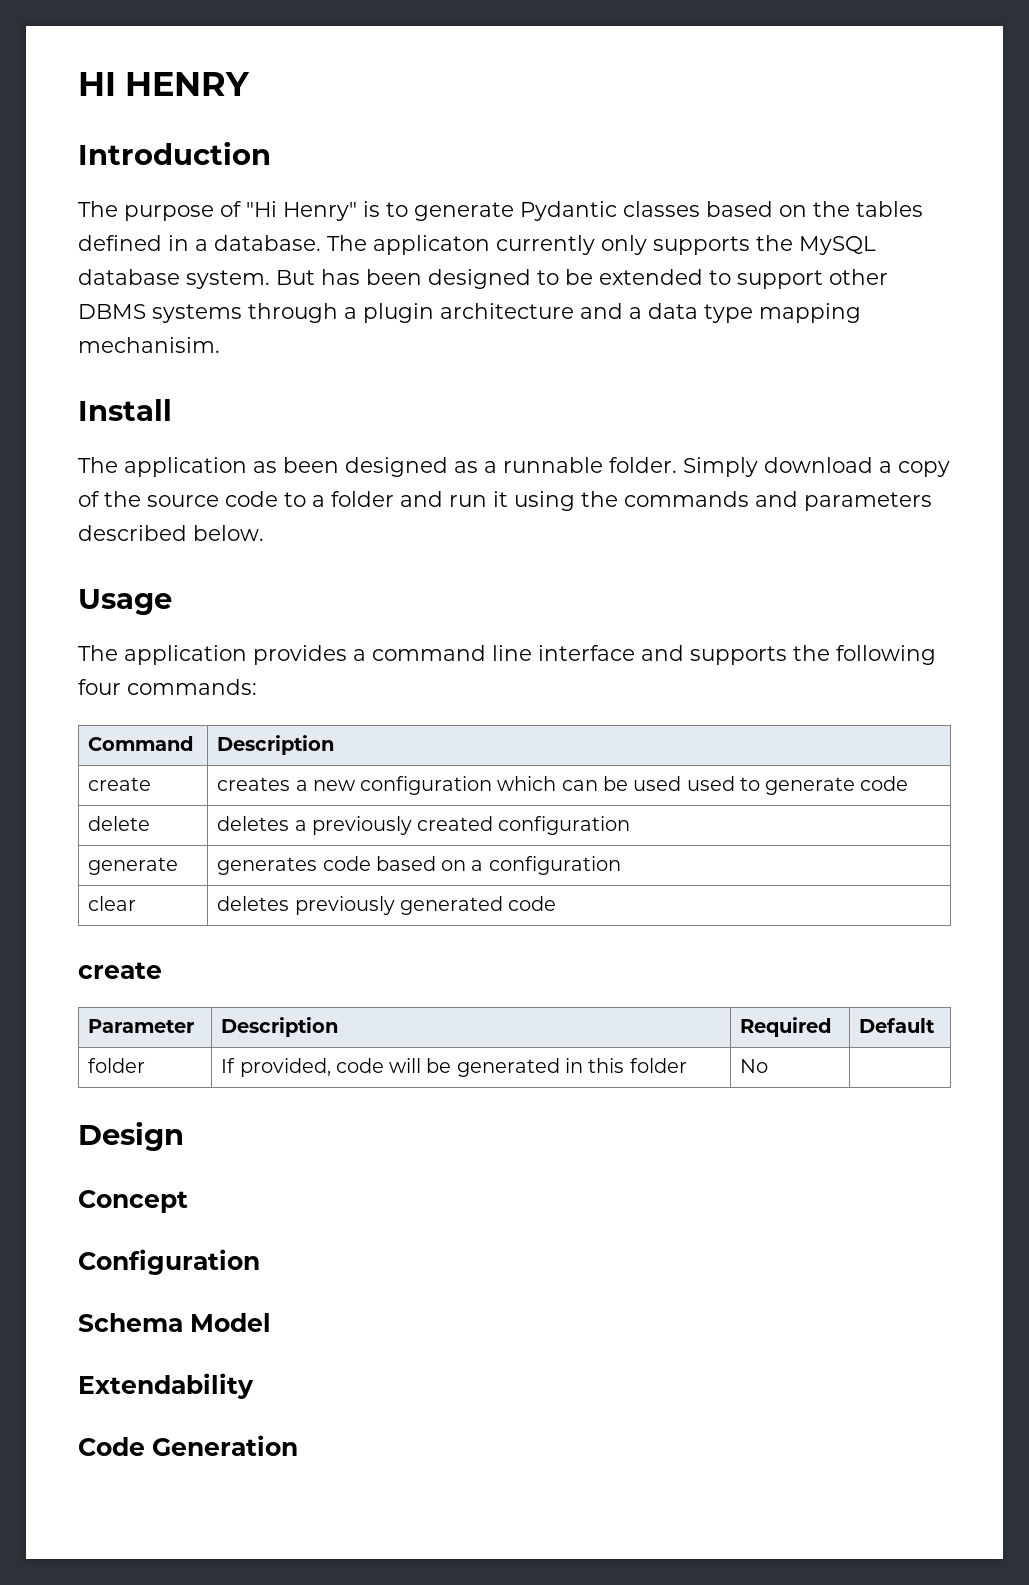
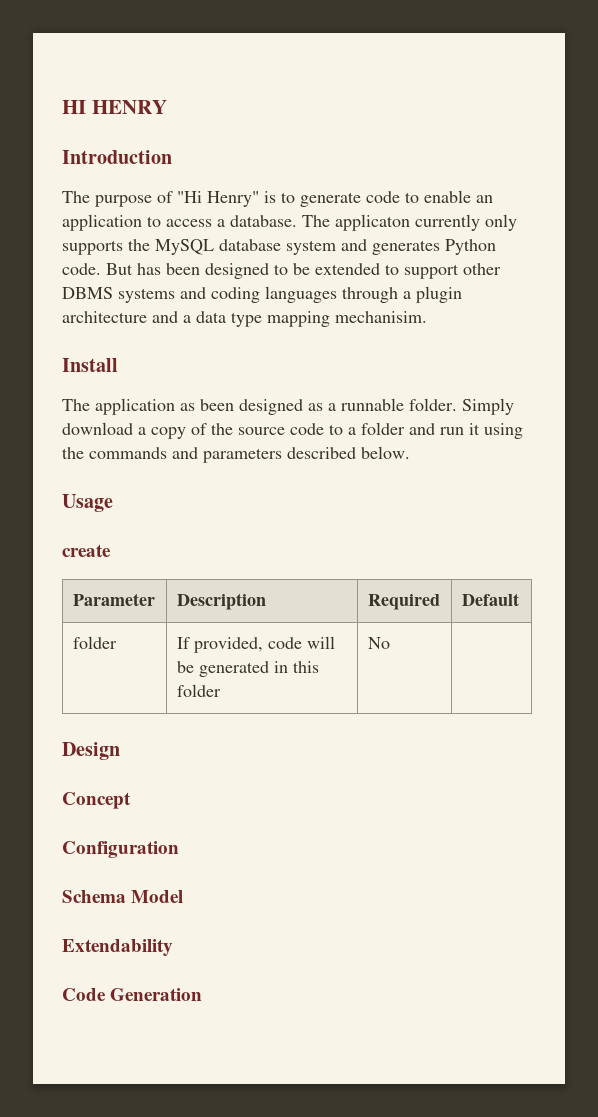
[520,201,923,221] [78,235,189,251] Pydantic classes based on the tables defined in -> [366,190,493,203] [62,214,212,231] code to enable an application to access
[186,270,270,289] system. -> [286,239,496,255] [62,263,101,275] system and generates Python code.
(242, 313) none -> [180,286,337,303] and coding languages
[78,645,936,665] [78,679,257,695] [88,736,195,751] [217,735,335,755] [88,777,152,791] [217,776,909,795] [88,816,151,831] [217,816,631,835] [88,857,179,875] [217,856,621,875] [88,896,137,911] [217,896,557,915] // The application provides a command line interface and supports the following four commands: // Command | Description // create | creates a new configuration which can be used used to generate code // delete | deletes a previously created configuration // generate | generates code based on a configuration // clear | deletes previously generated code -> (113, 503) none

